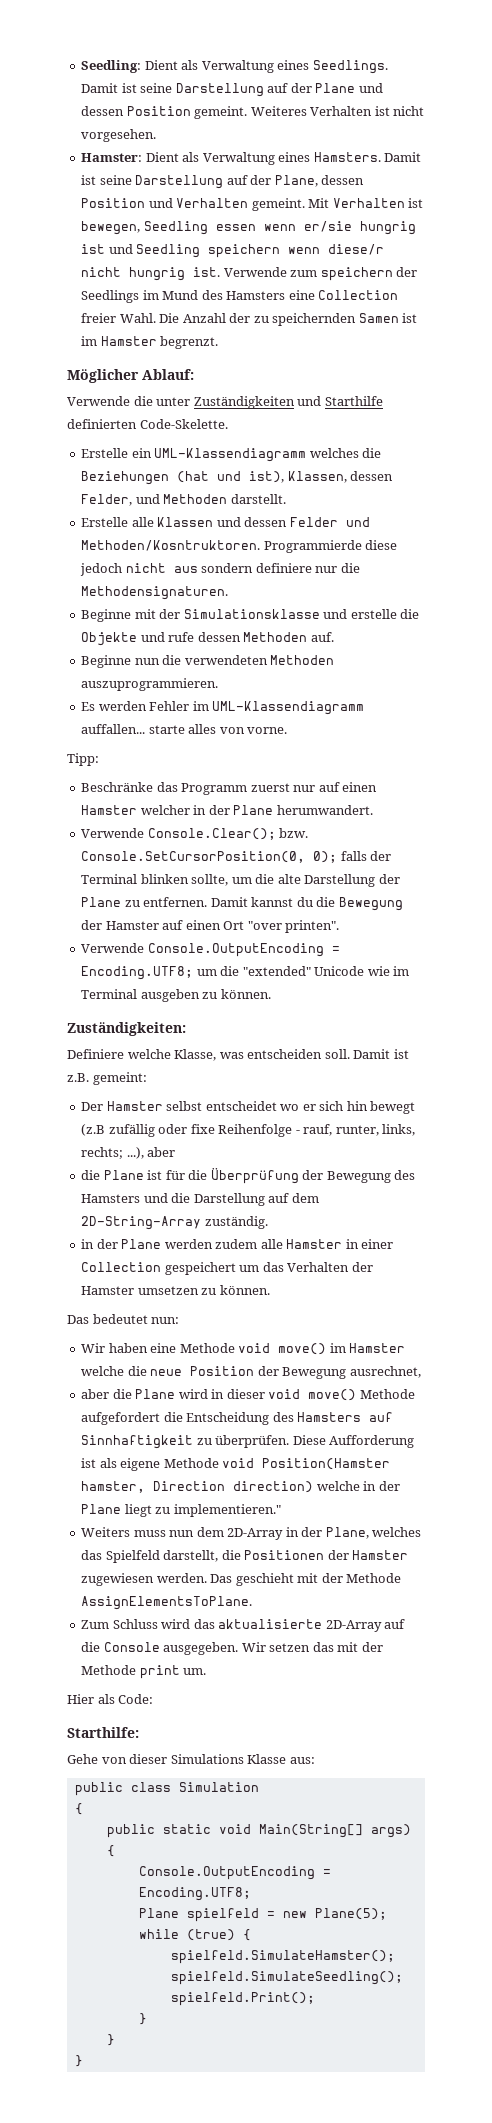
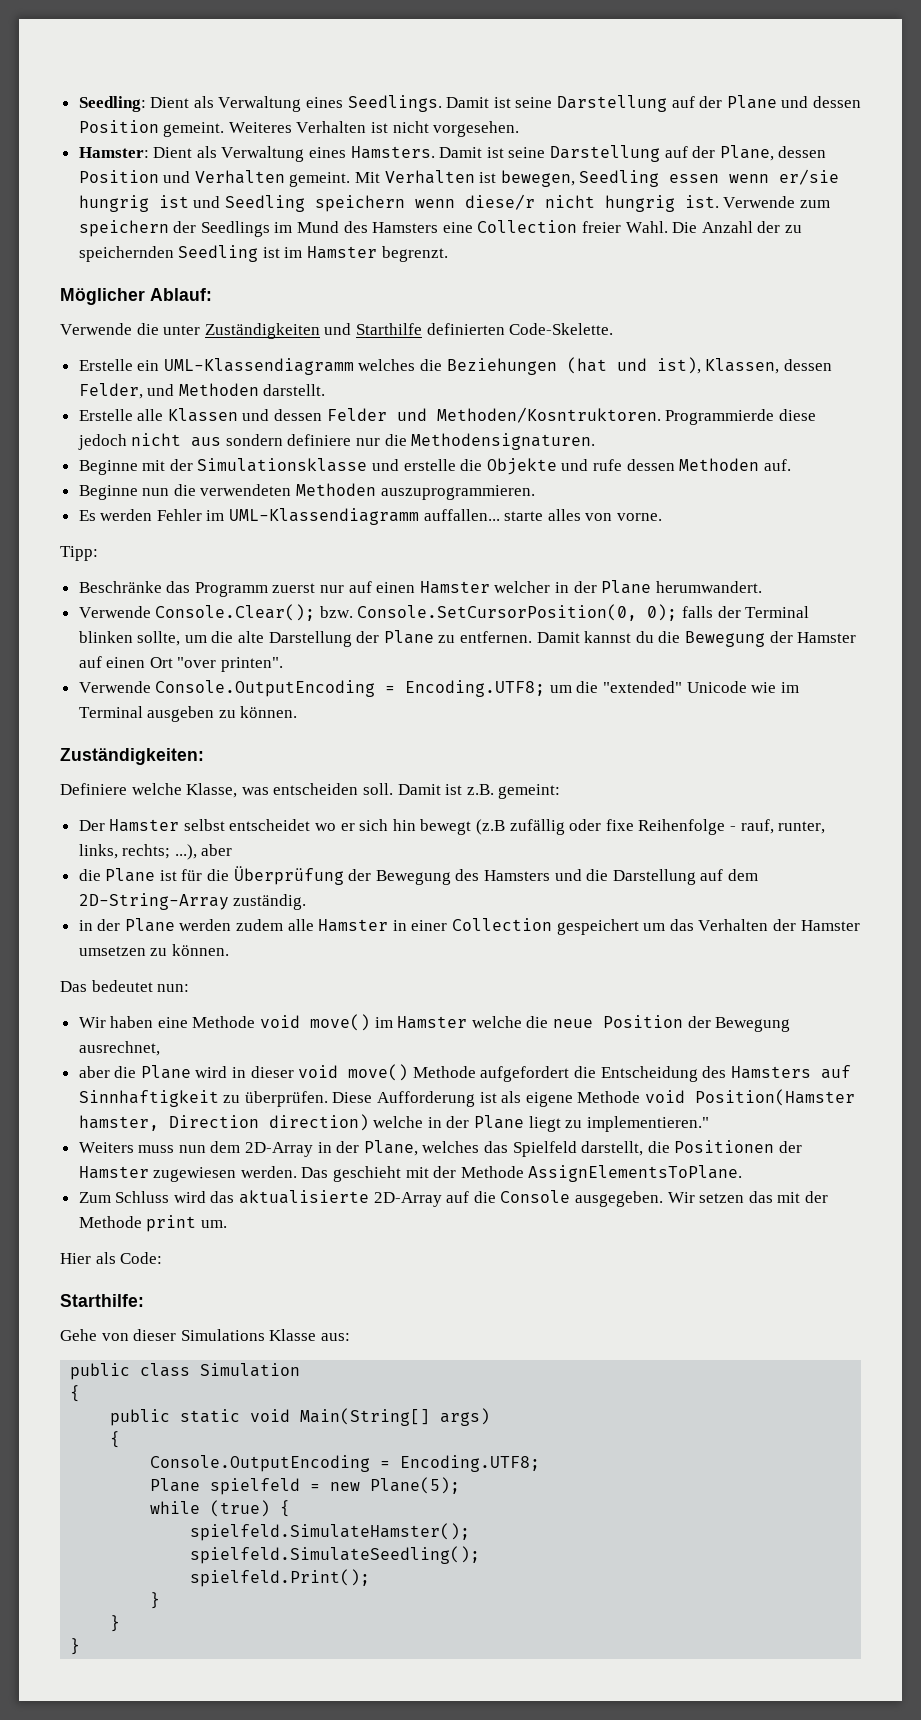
[358,313,399,323] Samen -> [178,245,259,262] Seedling

